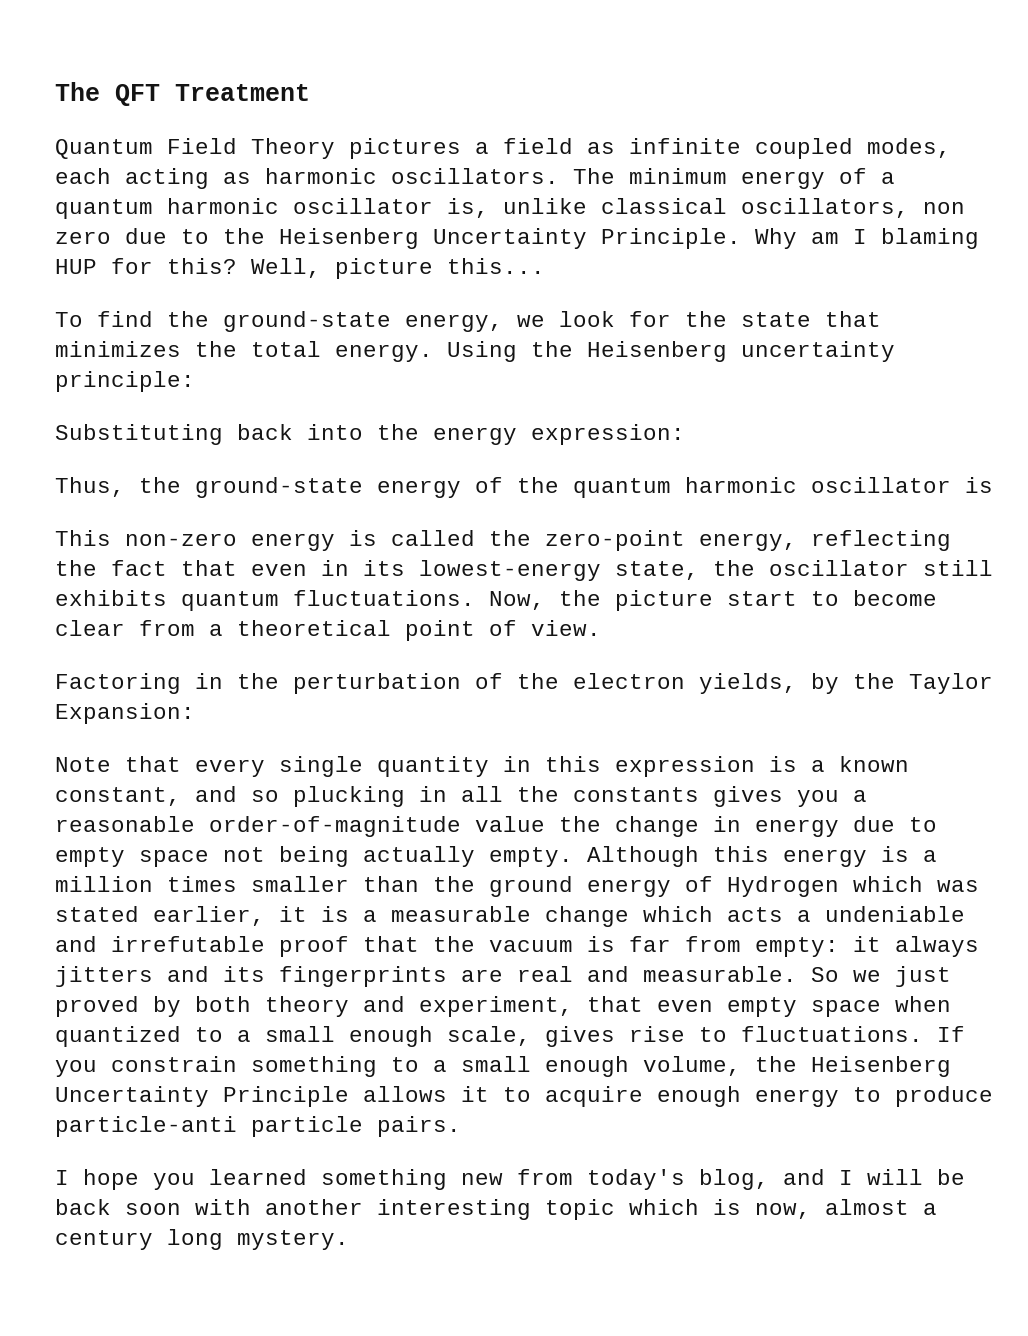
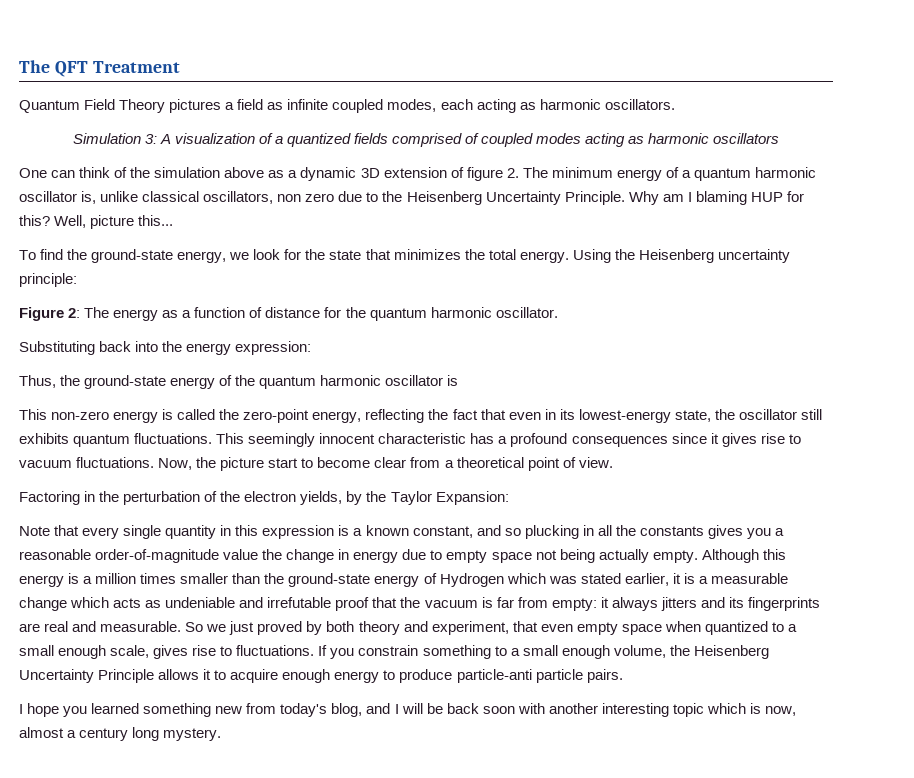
(559, 176) none -> [72,133,780,147] [19,167,519,181] // Simulation 3: A visualization of a quantized fields comprised of coupled modes acting as harmonic oscillators // One can think of the simulation above as a dynamic 3D extension of figure 2.
(195, 381) none -> [19,307,558,321] // Figure 2: The energy as a function of distance for the quantum harmonic oscillator.
(475, 598) none -> [216,433,801,447] [19,457,155,468] This seemingly innocent characteristic has a profound consequences since it gives rise to vacuum fluctuations.
[489,876,573,897] ground -> [288,573,371,587] ground-state
[797,910,811,922] a -> [145,600,162,608] as

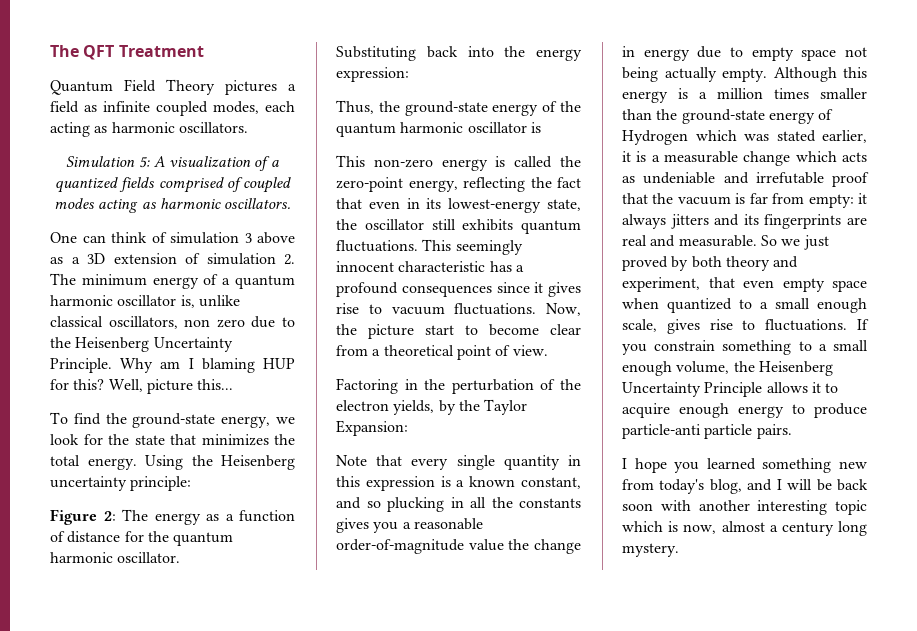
[144,134,157,144] 3: -> [138,157,150,168] 5:
[713,133,780,144] oscillators -> [224,198,292,209] oscillators.
[130,167,221,178] the simulation -> [170,232,252,244] simulation 3
[300,167,357,181] dynamic -> (80, 260) none
[466,167,503,181] figure -> [206,253,276,265] simulation

